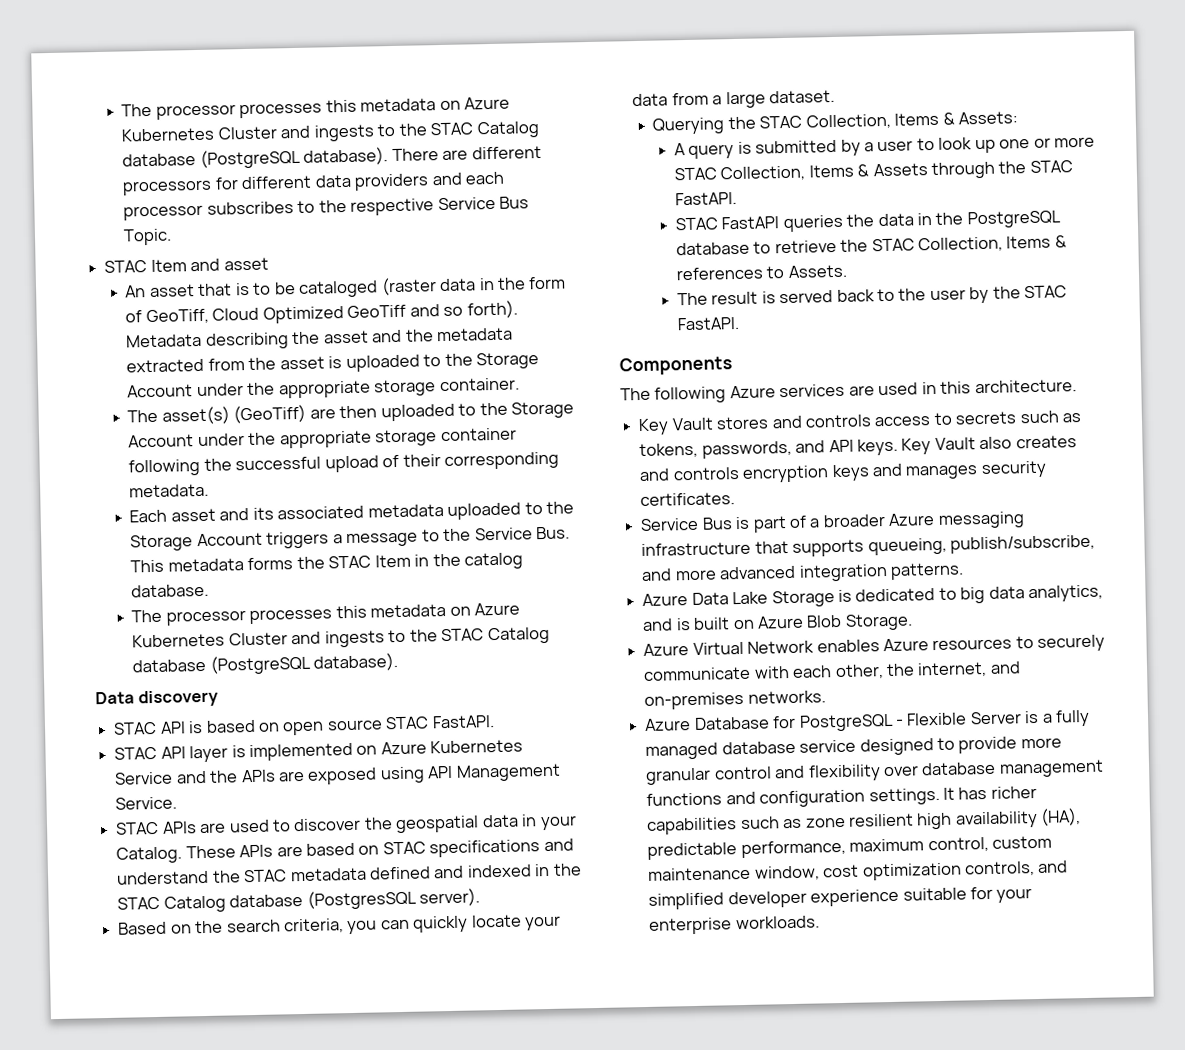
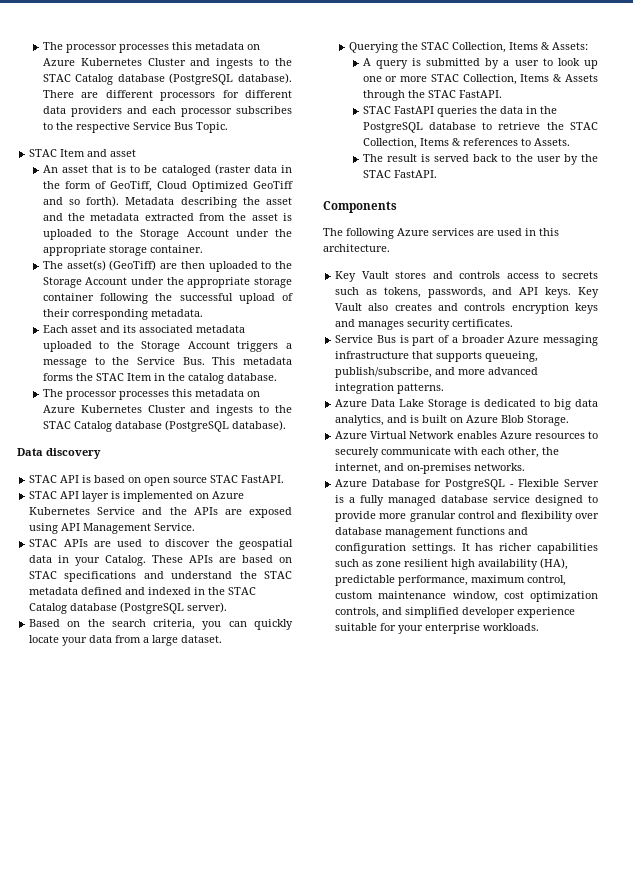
[306,889,417,910] (PostgresSQL -> [120,602,185,614] (PostgreSQL

